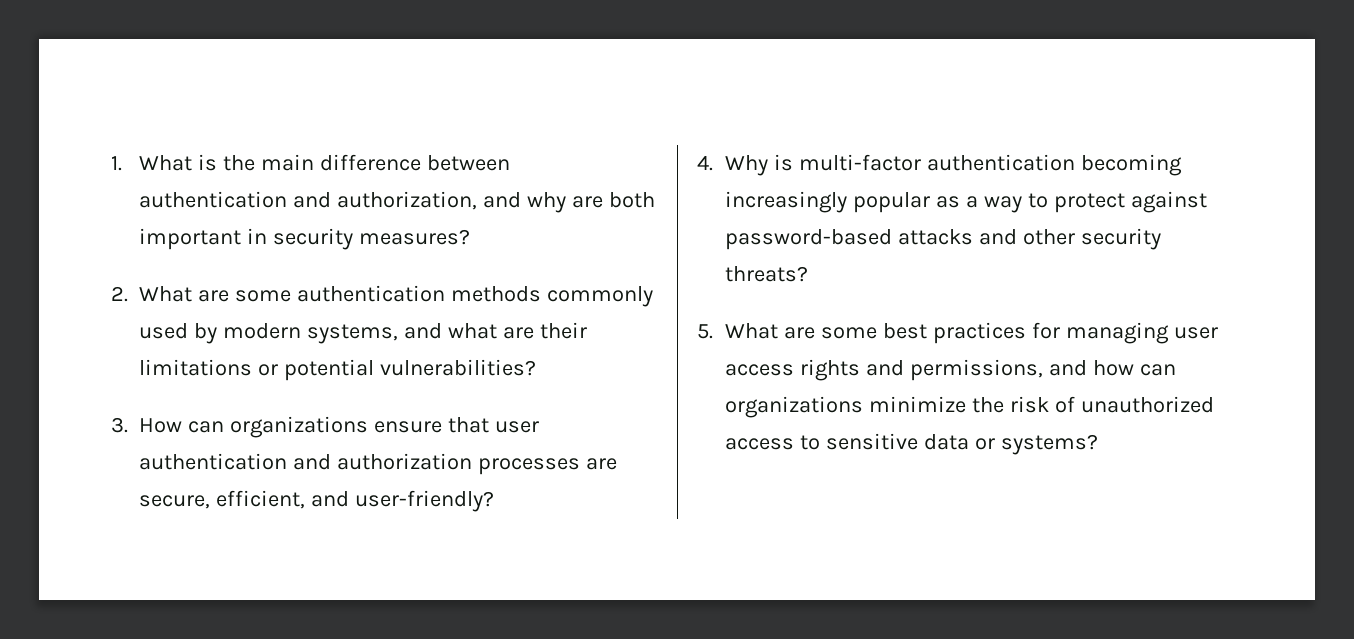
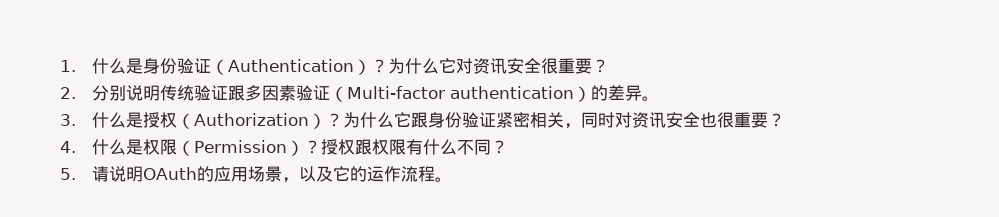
[139,154,510,171] [139,191,655,213] [139,228,470,250] [111,285,653,307] [139,322,587,344] [139,359,536,381] [111,416,539,438] [139,453,617,475] [139,490,494,512] [697,154,1182,176] [725,191,1207,213] [725,228,1161,250] [725,266,809,282] [697,322,1218,344] [725,359,1176,381] [725,396,1214,418] [725,433,1098,455] What is the main difference between authentication and authorization, and why are both important in security measures? // 2. What are some authentication methods commonly used by modern systems, and what are their limitations or potential vulnerabilities? // 3. How can organizations ensure that user authentication and authorization processes are secure, efficient, and user-friendly? // 4. Why is multi-factor authentication becoming increasingly popular as a way to protect against password-based attacks and other security threats? // 5. What are some best practices for managing user access rights and permissions, and how can organizations minimize the risk of unauthorized access to sensitive data or systems? -> [91,58,609,75] [60,85,659,102] [60,112,785,129] [60,139,508,156] [60,166,452,183] 什么是身份验证（Authentication）？为什么它对资讯安全很重要？ // 2.分别说明传统验证跟多因素验证（Multi-factor authentication）的差异。 // 3.什么是授权（Authorization）？为什么它跟身份验证紧密相关，同时对资讯安全也很重要？ // 4.什么是权限（Permission）？授权跟权限有什么不同？ // 5.请说明OAuth的应用场景，以及它的运作流程。

